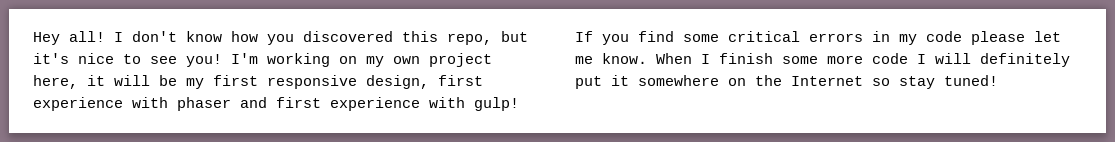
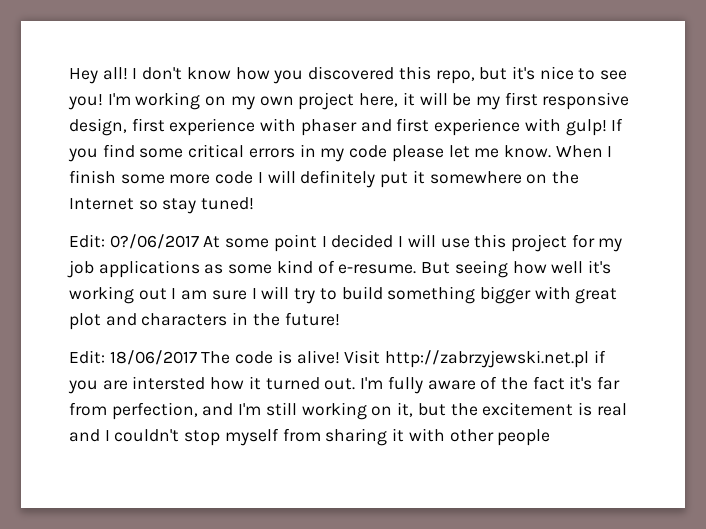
(998, 80) none -> [69,234,623,252] [67,260,611,278] [69,286,618,304] [69,312,340,330] [69,350,606,368] [68,376,621,394] [69,402,627,420] [69,428,551,446] // Edit: 0?/06/2017 At some point I decided I will use this project for my job applications as some kind of e-resume. But seeing how well it's working out I am sure I will try to build something bigger with great plot and characters in the future! // Edit: 18/06/2017 The code is alive! Visit http://zabrzyjewski.net.pl if you are intersted how it turned out. I'm fully aware of the fact it's far from perfection, and I'm still working on it, but the excitement is real and I couldn't stop myself from sharing it with other people

